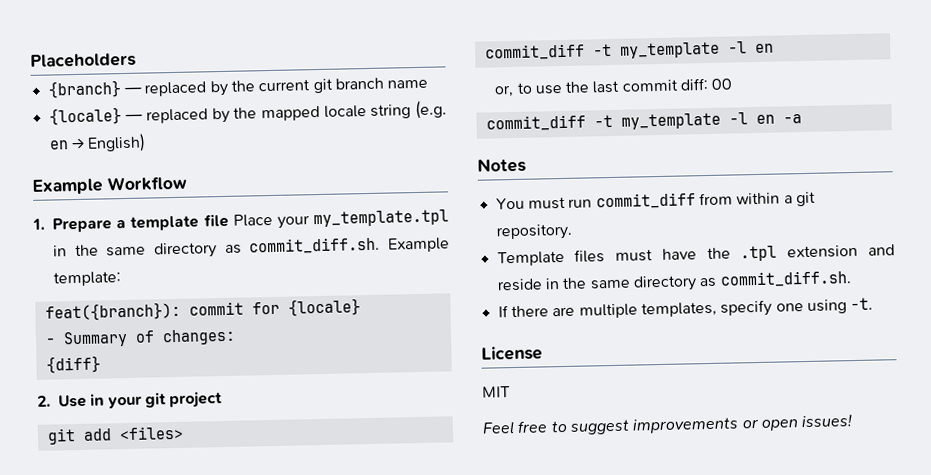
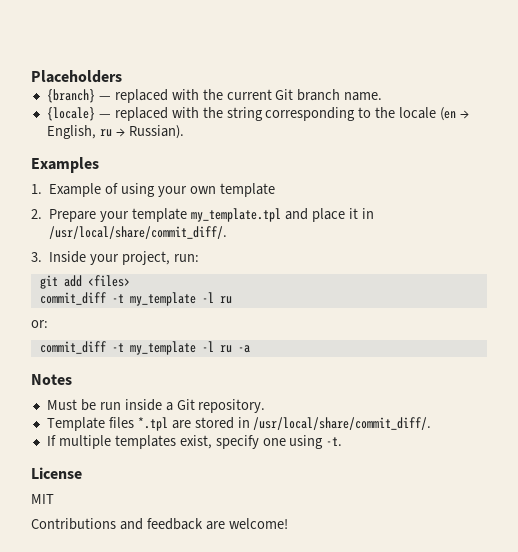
[209,80,229,97] by -> [171,89,199,100] with
[312,77,429,94] git branch name -> [275,89,383,101] Git branch name.
[211,100,448,124] [48,133,147,153] [32,175,187,195] [32,209,449,233] [53,236,450,259] [53,271,122,287] [44,298,361,322] [44,328,236,348] [45,355,101,374] [37,391,223,409] by the mapped locale string (e.g. en → English) // Example Workflow // 1. Prepare a template file Place your my_template.tpl in the same directory as commit_diff.sh. Example template: // feat({branch}): commit for {locale} // - Summary of changes: // {diff} // 2. Use in your git project -> [171,107,470,121] [46,125,184,139] [31,157,99,173] [31,183,275,197] [31,208,374,222] [49,226,228,239] [31,251,199,265] with the string corresponding to the locale (en → English, ru → Russian). // Examples // 1. Example of using your own template // 2. Prepare your template my_template.tpl and place it in /usr/local/share/commit_diff/. // 3. Inside your project, run:
[754,43,774,54] [494,77,734,98] [485,112,775,132] en // or, to use the last commit diff: 00 // commit_diff -t my_template -l en -> [219,296,232,304] [31,320,48,328] [39,341,232,355] ru // or: // commit_diff -t my_template -l ru
[495,191,816,210] [495,223,573,241] [496,244,895,267] [496,270,852,292] [497,301,717,319] You must run commit_diff from within a git repository. // Template files must have the .tpl extension and reside in the same directory as commit_diff.sh. // If there are multiple templates, -> [46,399,266,413] [46,417,432,431] [46,435,212,449] Must be run inside a Git repository. // Template files *.tpl are stored in /usr/local/share/commit_diff/. // If multiple templates exist,
[482,414,853,435] Feel free to suggest improvements or open issues! -> [31,518,288,530] Contributions and feedback are welcome!

